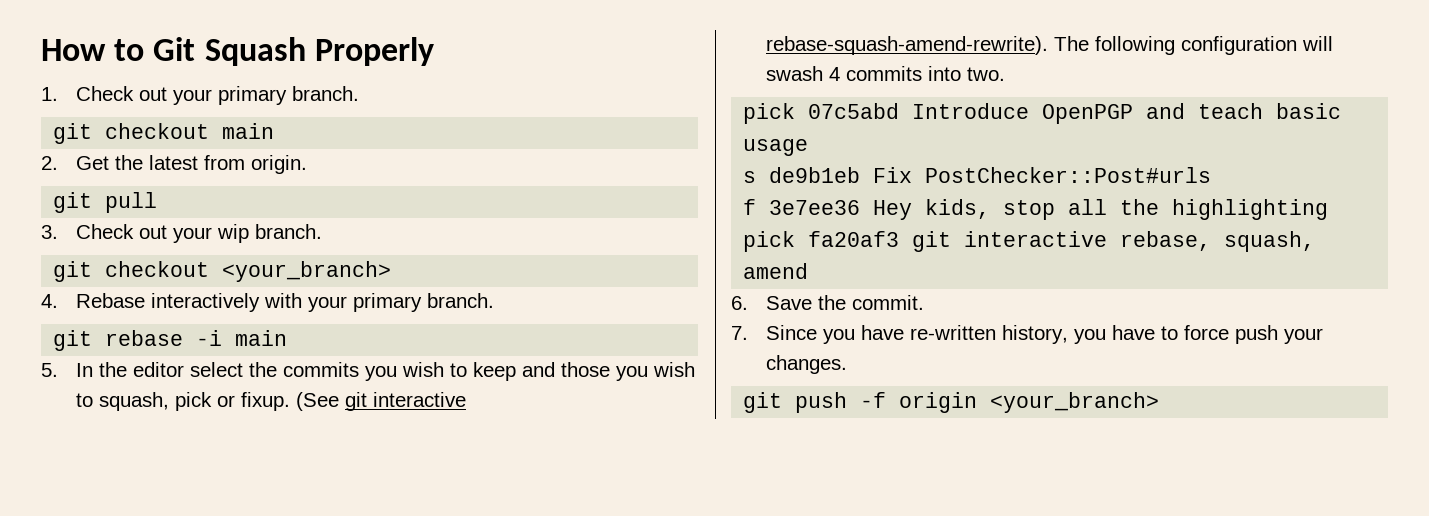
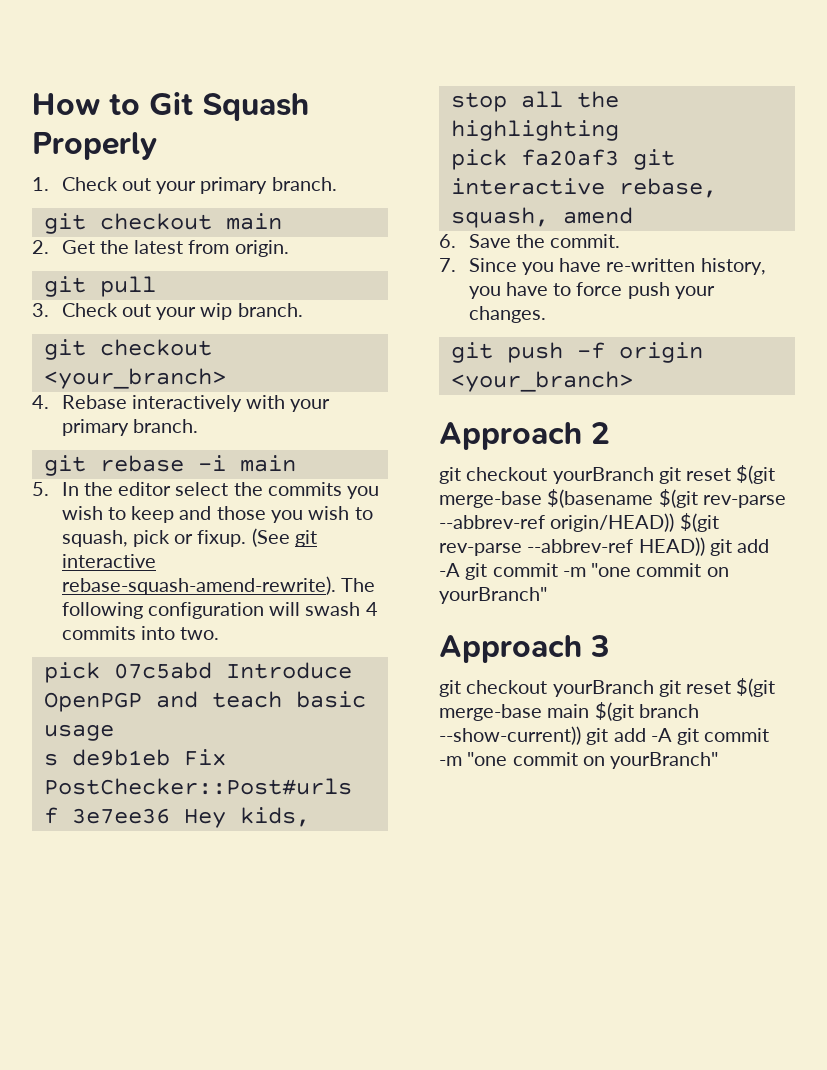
(1160, 402) none -> [439,422,610,450] [439,465,776,484] [439,489,786,508] [439,513,719,532] [439,537,770,556] [439,563,729,580] [439,587,547,604] [439,635,610,663] [439,678,776,697] [439,702,699,721] [439,726,770,745] [439,752,719,769] // Approach 2 // git checkout yourBranch git reset $(git merge-base $(basename $(git rev-parse --abbrev-ref origin/HEAD)) $(git rev-parse --abbrev-ref HEAD)) git add -A git commit -m "one commit on yourBranch" // Approach 3 // git checkout yourBranch git reset $(git merge-base main $(git branch --show-current)) git add -A git commit -m "one commit on yourBranch"

